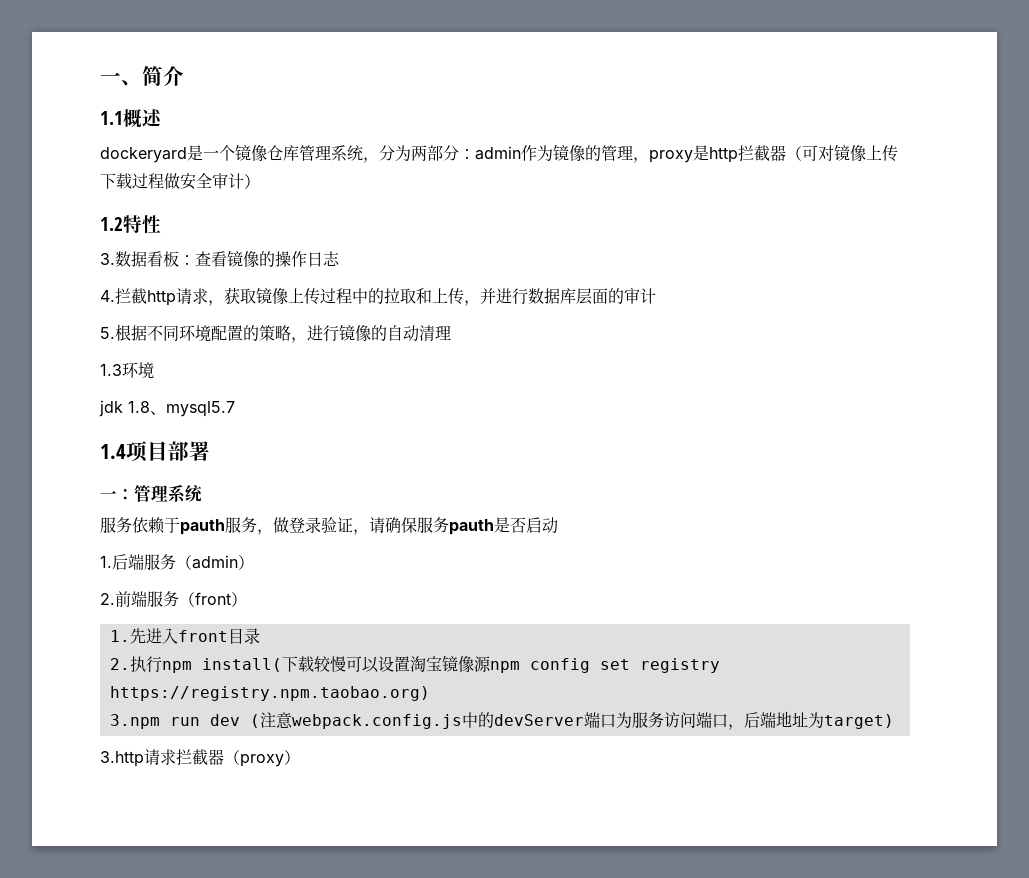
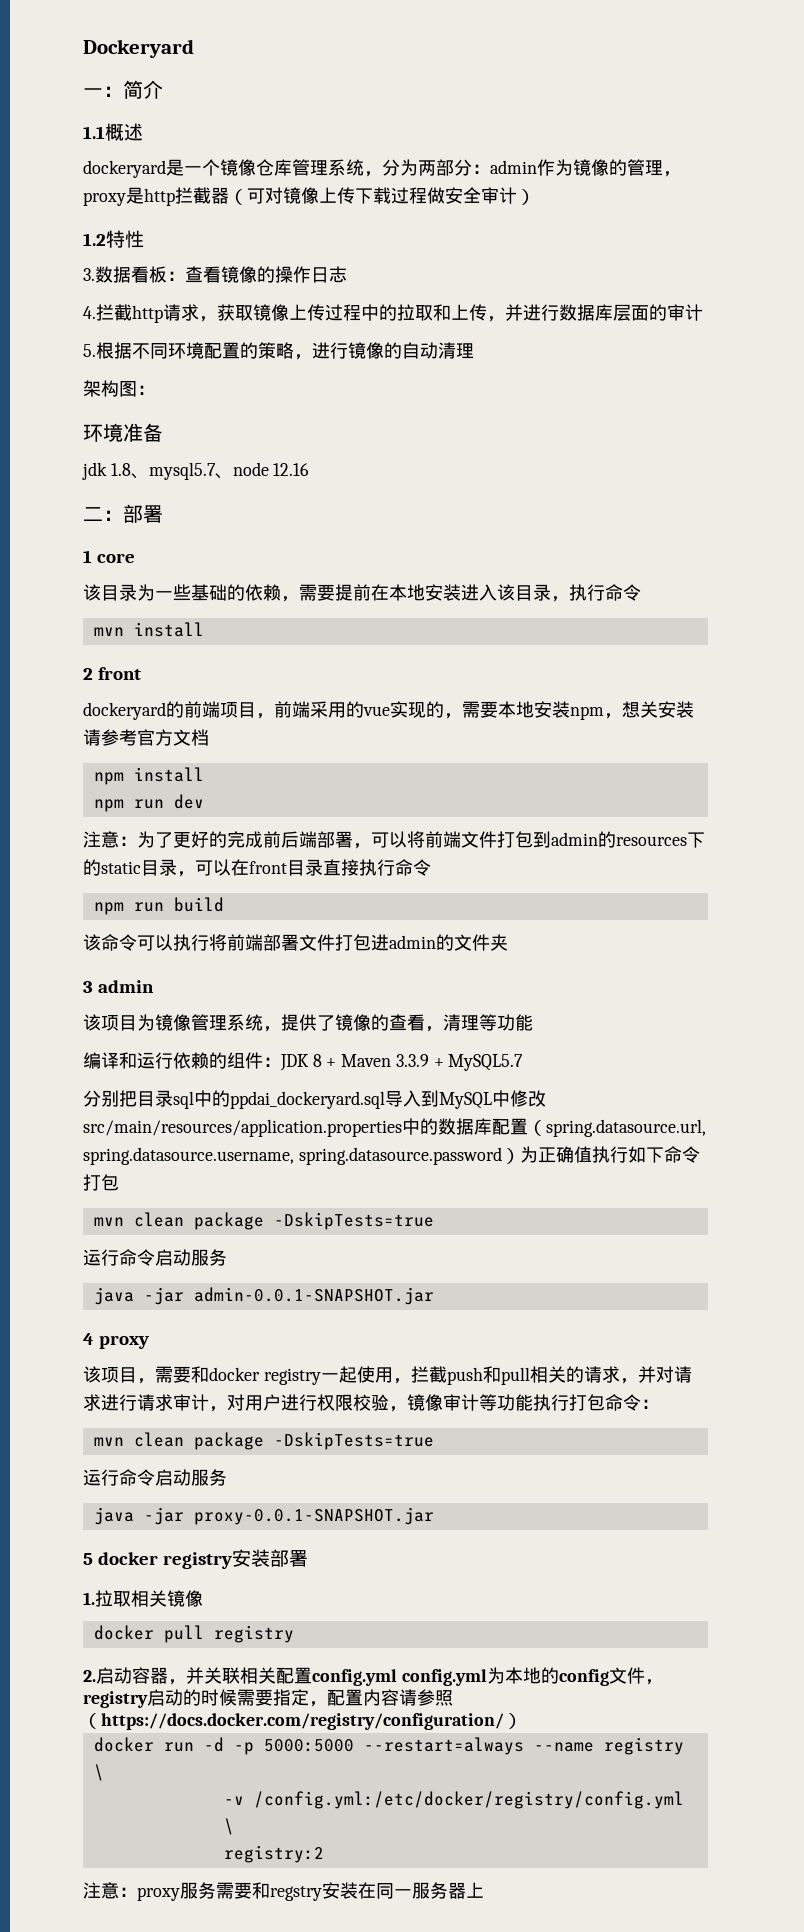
[100,72,142,86] 一、 -> [83,39,194,58] [83,86,123,97] Dockeryard // 一：
[100,362,154,379] 1.3环境 -> [83,380,155,397] [83,423,163,442] 架构图： // 环境准备
[100,441,210,462] [100,484,203,503] [100,517,558,535] [100,554,254,570] [100,591,247,607] [109,628,260,644] [109,655,720,673] [109,686,430,701] [109,711,894,730] [100,749,300,767] // 1.4项目部署 // 一：管理系统 // 服务依赖于pauth服务，做登录验证，请确保服务pauth是否启动 // 1.后端服务（admin） // 2.前端服务（front） // 1.先进入front目录 // 2.执行npm install(下载较慢可以设置淘宝镜像源npm config set registry https://registry.npm.taobao.org) // 3.npm run dev (注意webpack.config.js中的devServer端口为服务访问端口，后端地址为target) // 3.http请求拦截器（proxy） -> [214,462,310,479] [83,504,163,523] [83,550,135,563] [83,584,641,602] [93,622,204,637] [83,667,141,680] [83,701,694,720] [83,729,209,746] [93,767,204,785] [93,794,204,812] [83,831,705,849] [83,859,431,877] [93,897,224,915] [83,934,508,951] [83,980,154,993] [83,1014,533,1032] [83,1052,524,1071] [83,1090,546,1109] [83,1118,706,1137] [83,1146,700,1165] [83,1174,119,1191] [93,1212,434,1230] [83,1249,227,1266] [93,1287,434,1305] [83,1333,149,1349] [83,1366,692,1385] [83,1394,659,1412] [93,1432,434,1450] [83,1469,227,1486] [93,1507,434,1525] [83,1549,308,1569] [83,1590,203,1607] [93,1625,294,1643] [83,1667,663,1686] [83,1689,453,1708] [83,1713,522,1730] [93,1737,684,1755] [93,1764,104,1781] [223,1791,684,1809] [223,1818,234,1835] [223,1845,324,1863] [83,1882,484,1901] 、node 12.16 // 二：部署 // 1 core // 该目录为一些基础的依赖，需要提前在本地安装进入该目录，执行命令 // mvn install // 2 front // dockeryard的前端项目，前端采用的vue实现的，需要本地安装npm，想关安装请参考官方文档 // npm install // npm run dev // 注意：为了更好的完成前后端部署，可以将前端文件打包到admin的resources下的static目录，可以在front目录直接执行命令 // npm run build // 该命令可以执行将前端部署文件打包进admin的文件夹 // 3 admin // 该项目为镜像管理系统，提供了镜像的查看，清理等功能 // 编译和运行依赖的组件：JDK 8 + Maven 3.3.9 + MySQL5.7 // 分别把目录sql中的ppdai_dockeryard.sql导入到MySQL中修改src/main/resources/application.properties中的数据库配置（spring.datasource.url, spring.datasource.username, spring.datasource.password）为正确值执行如下命令打包 // mvn clean package -DskipTests=true // 运行命令启动服务 // java -jar admin-0.0.1-SNAPSHOT.jar // 4 proxy // 该项目，需要和docker registry一起使用，拦截push和pull相关的请求，并对请求进行请求审计，对用户进行权限校验，镜像审计等功能执行打包命令： // mvn clean package -DskipTests=true // 运行命令启动服务 // java -jar proxy-0.0.1-SNAPSHOT.jar // 5 docker registry安装部署 // 1.拉取相关镜像 // docker pull registry // 2.启动容器，并关联相关配置config.yml config.yml为本地的config文件，registry启动的时候需要指定，配置内容请参照（https://docs.docker.com/registry/configuration/） // docker run -d -p 5000:5000 --restart=always --name registry \ // -v /config.yml:/etc/docker/registry/config.yml \ // registry:2 // 注意：proxy服务需要和regstry安装在同一服务器上

